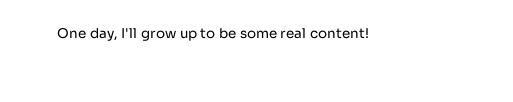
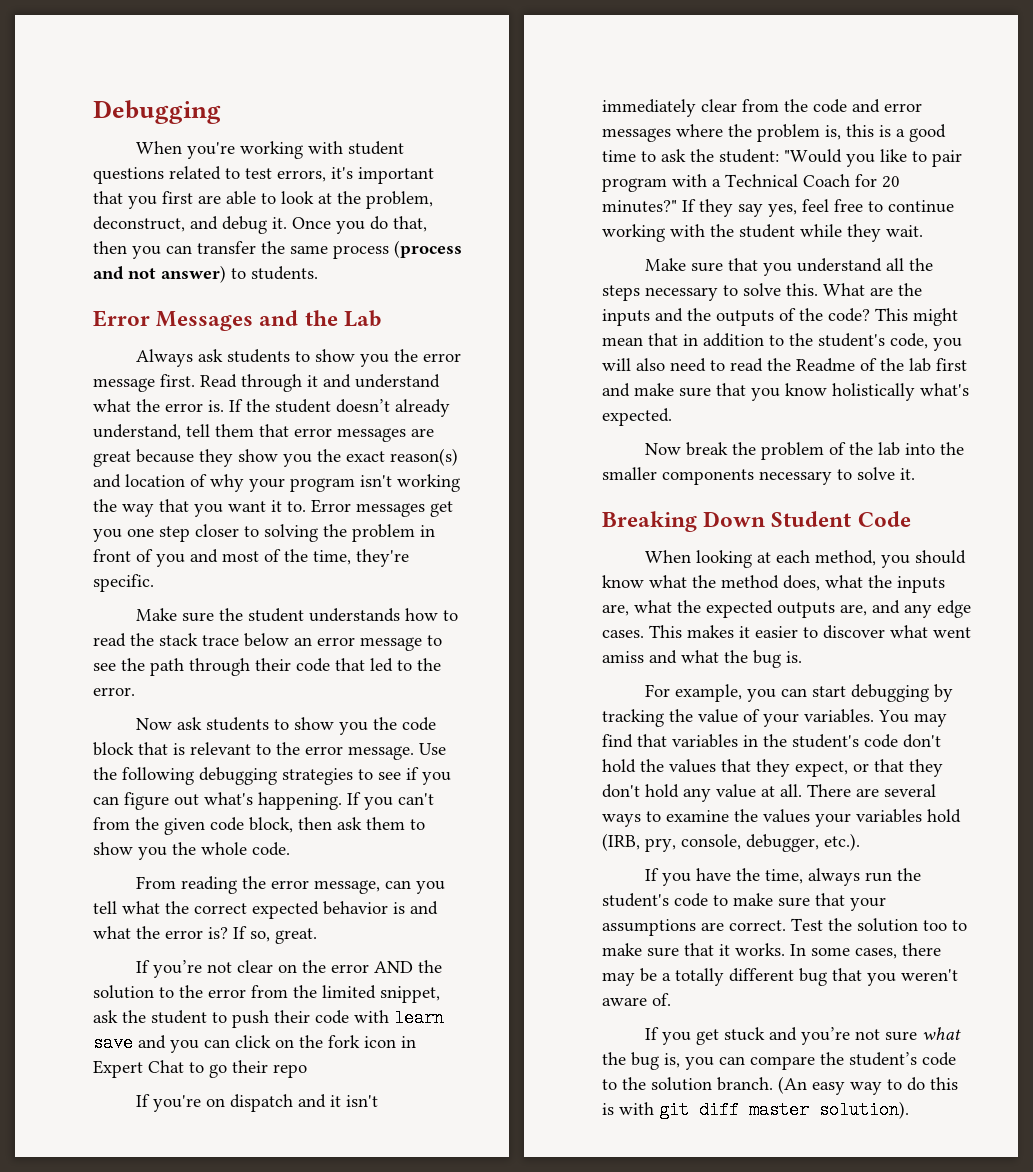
[57,27,369,41] One day, I'll grow up to be some real content! -> [93,100,221,124] [135,141,404,159] [93,166,434,184] [93,191,433,209] [93,216,427,234] [93,240,462,259] [93,265,318,283] [93,310,381,331] [135,349,461,367] [93,374,440,392] [93,399,450,417] [93,424,434,442] [93,448,458,467] [93,474,460,492] [93,499,453,517] [93,524,435,542] [93,549,409,567] [93,574,154,592] [135,608,458,622] [93,633,442,651] [93,658,441,676] [93,687,135,696] [135,717,436,735] [93,742,446,760] [93,767,451,785] [93,792,434,810] [93,817,425,835] [93,842,290,860] [135,876,445,894] [93,901,438,919] [93,926,317,944] [135,960,442,978] [93,985,440,1003] [93,1009,444,1028] [93,1034,416,1053] [93,1060,307,1078] [135,1094,378,1112] [602,99,922,117] [602,124,946,142] [602,149,962,167] [602,174,900,192] [602,199,954,217] [602,224,923,242] [644,258,933,276] [602,283,922,301] [602,308,958,326] [602,333,962,351] [602,358,967,372] [602,383,969,401] [602,408,672,426] [644,442,964,460] [602,467,915,485] [602,511,911,532] [644,550,966,568] [602,575,945,593] [602,600,971,618] [602,625,971,639] [602,650,802,668] [644,684,953,702] [602,709,947,727] [602,734,941,748] [602,759,943,777] [602,784,936,802] [602,809,961,827] [602,833,860,852] [644,868,921,886] [602,893,886,911] [602,918,967,936] [602,943,941,959] [602,968,958,986] [602,993,671,1006] [644,1027,961,1045] [602,1052,956,1070] [602,1076,958,1095] [602,1101,909,1119] Debugging // When you're working with student questions related to test errors, it's important that you first are able to look at the problem, deconstruct, and debug it. Once you do that, then you can transfer the same process (process and not answer) to students. // Error Messages and the Lab // Always ask students to show you the error message first. Read through it and understand what the error is. If the student doesn’t already understand, tell them that error messages are great because they show you the exact reason(s) and location of why your program isn't working the way that you want it to. Error messages get you one step closer to solving the problem in front of you and most of the time, they're specific. // Make sure the student understands how to read the stack trace below an error message to see the path through their code that led to the error. // Now ask students to show you the code block that is relevant to the error message. Use the following debugging strategies to see if you can figure out what's happening. If you can't from the given code block, then ask them to show you the whole code. // From reading the error message, can you tell what the correct expected behavior is and what the error is? If so, great. // If you’re not clear on the error AND the solution to the error from the limited snippet, ask the student to push their code with learn save and you can click on the fork icon in Expert Chat to go their repo // If you're on dispatch and it isn't immediately clear from the code and error messages where the problem is, this is a good time to ask the student: "Would you like to pair program with a Technical Coach for 20 minutes?" If they say yes, feel free to continue working with the student while they wait. // Make sure that you understand all the steps necessary to solve this. What are the inputs and the outputs of the code? This might mean that in addition to the student's code, you will also need to read the Readme of the lab first and make sure that you know holistically what's expected. // Now break the problem of the lab into the smaller components necessary to solve it. // Breaking Down Student Code // When looking at each method, you should know what the method does, what the inputs are, what the expected outputs are, and any edge cases. This makes it easier to discover what went amiss and what the bug is. // For example, you can start debugging by tracking the value of your variables. You may find that variables in the student's code don't hold the values that they expect, or that they don't hold any value at all. There are several ways to examine the values your variables hold (IRB, pry, console, debugger, etc.). // If you have the time, always run the student's code to make sure that your assumptions are correct. Test the solution too to make sure that it works. In some cases, there may be a totally different bug that you weren't aware of. // If you get stuck and you’re not sure what the bug is, you can compare the student’s code to the solution branch. (An easy way to do this is with git diff master solution).

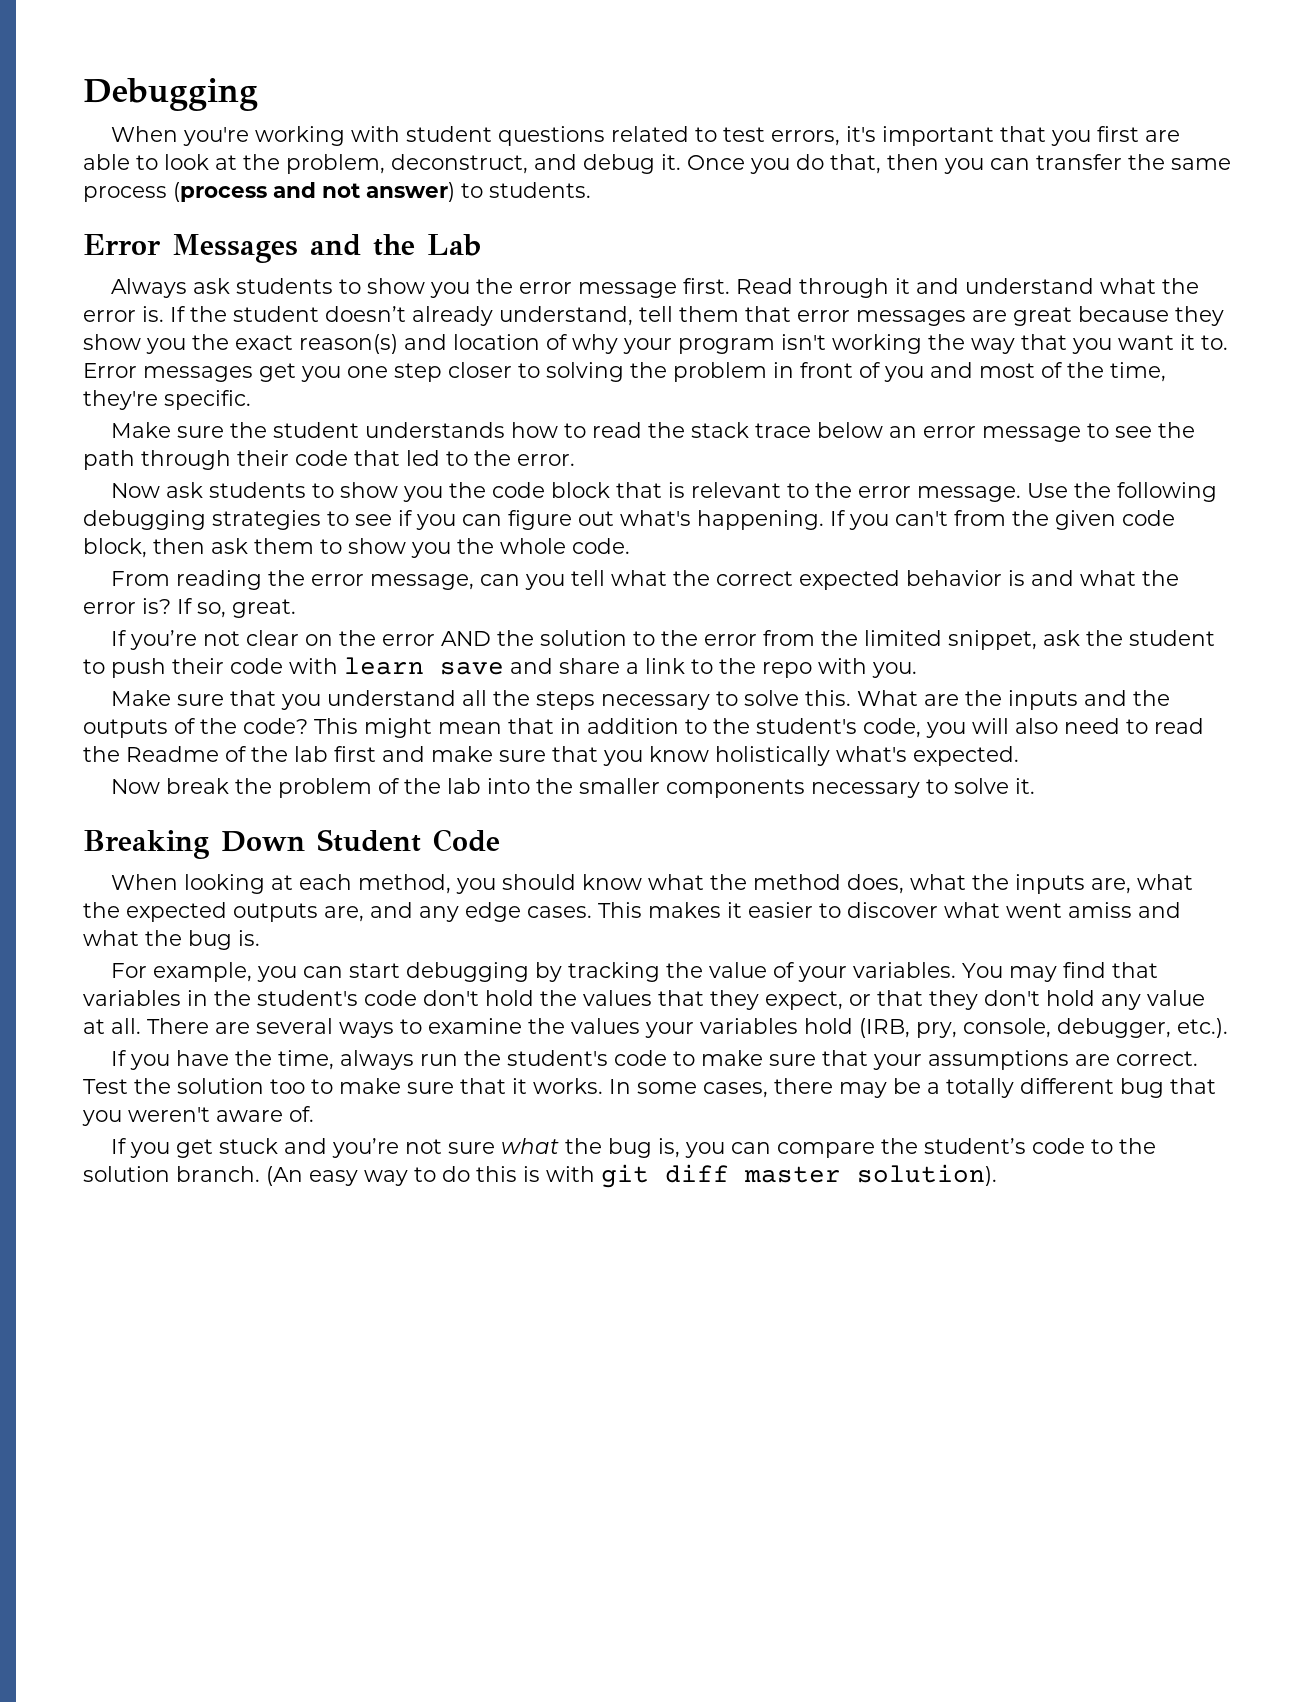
[170,1035,416,1053] [93,1060,307,1078] [135,1094,378,1112] [602,99,922,117] [602,124,946,142] [602,149,962,167] [602,174,900,192] [602,199,954,217] [602,224,923,242] you can click on the fork icon in Expert Chat to go their repo // If you're on dispatch and it isn't immediately clear from the code and error messages where the problem is, this is a good time to ask the student: "Would you like to pair program with a Technical Coach for 20 minutes?" If they say yes, feel free to continue working with the student while they wait. -> [559,658,917,678] share a link to the repo with you.

